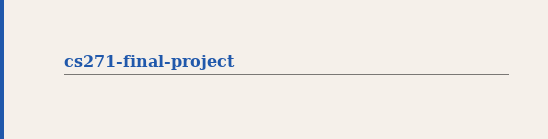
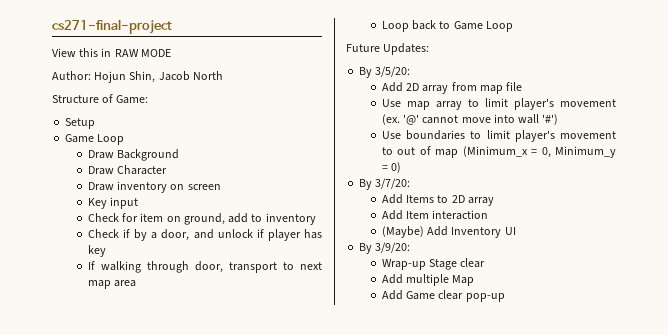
(235, 62) none -> [52,48,171,57] [52,71,223,83] [52,94,149,104] [65,118,96,129] [65,134,125,145] [87,149,180,161] [87,165,168,175] [87,181,221,193] [87,197,139,209] [87,213,316,225] [87,229,322,241] [87,245,106,257] [87,261,323,273] [87,280,137,289] [381,20,513,32] [346,43,430,55] [359,66,411,78] [381,82,523,94] [381,98,616,110] [381,114,559,125] [381,130,616,142] [381,146,616,158] [381,162,402,173] [359,178,411,190] [381,194,494,206] [381,210,489,220] [381,226,516,238] [359,242,411,254] [381,258,486,270] [381,274,475,286] [381,290,505,302] // View this in RAW MODE // Author: Hojun Shin, Jacob North // Structure of Game: // Setup // Game Loop // Draw Background // Draw Character // Draw inventory on screen // Key input // Check for item on ground, add to inventory // Check if by a door, and unlock if player has key // If walking through door, transport to next map area // Loop back to Game Loop // Future Updates: // By 3/5/20: // Add 2D array from map file // Use map array to limit player's movement (ex. '@' cannot move into wall '#') // Use boundaries to limit player's movement to out of map (Minimum_x = 0, Minimum_y = 0) // By 3/7/20: // Add Items to 2D array // Add Item interaction // (Maybe) Add Inventory UI // By 3/9/20: // Wrap-up Stage clear // Add multiple Map // Add Game clear pop-up

